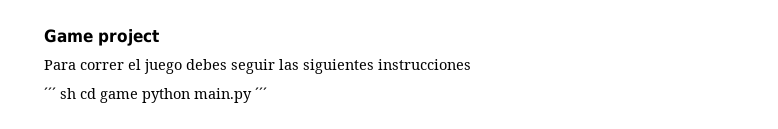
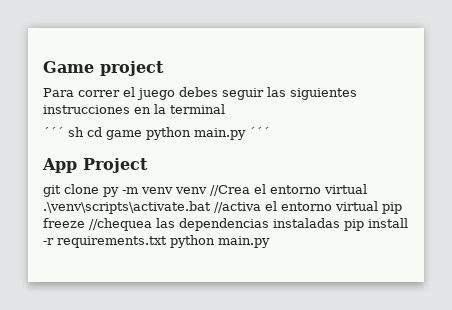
(471, 64) none -> [134,104,225,114] en la terminal
(267, 93) none -> [42,158,148,173] [43,184,367,197] [43,201,402,214] [43,218,408,231] [43,235,270,248] // App Project // git clone py -m venv venv //Crea el entorno virtual .\venv\scripts\activate.bat //activa el entorno virtual pip freeze //chequea las dependencias instaladas pip install -r requirements.txt python main.py

